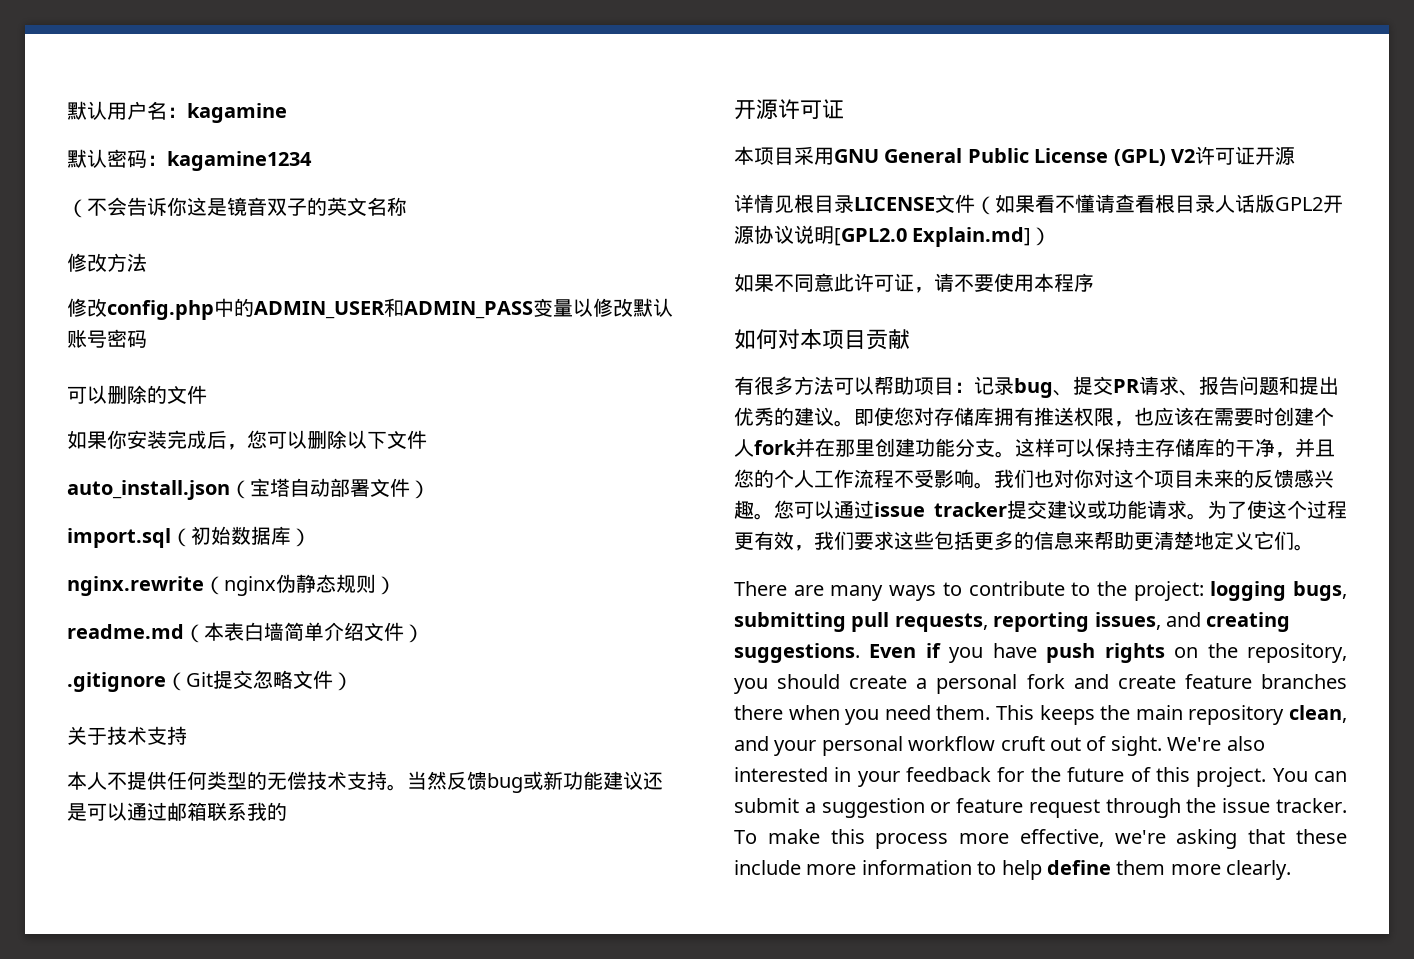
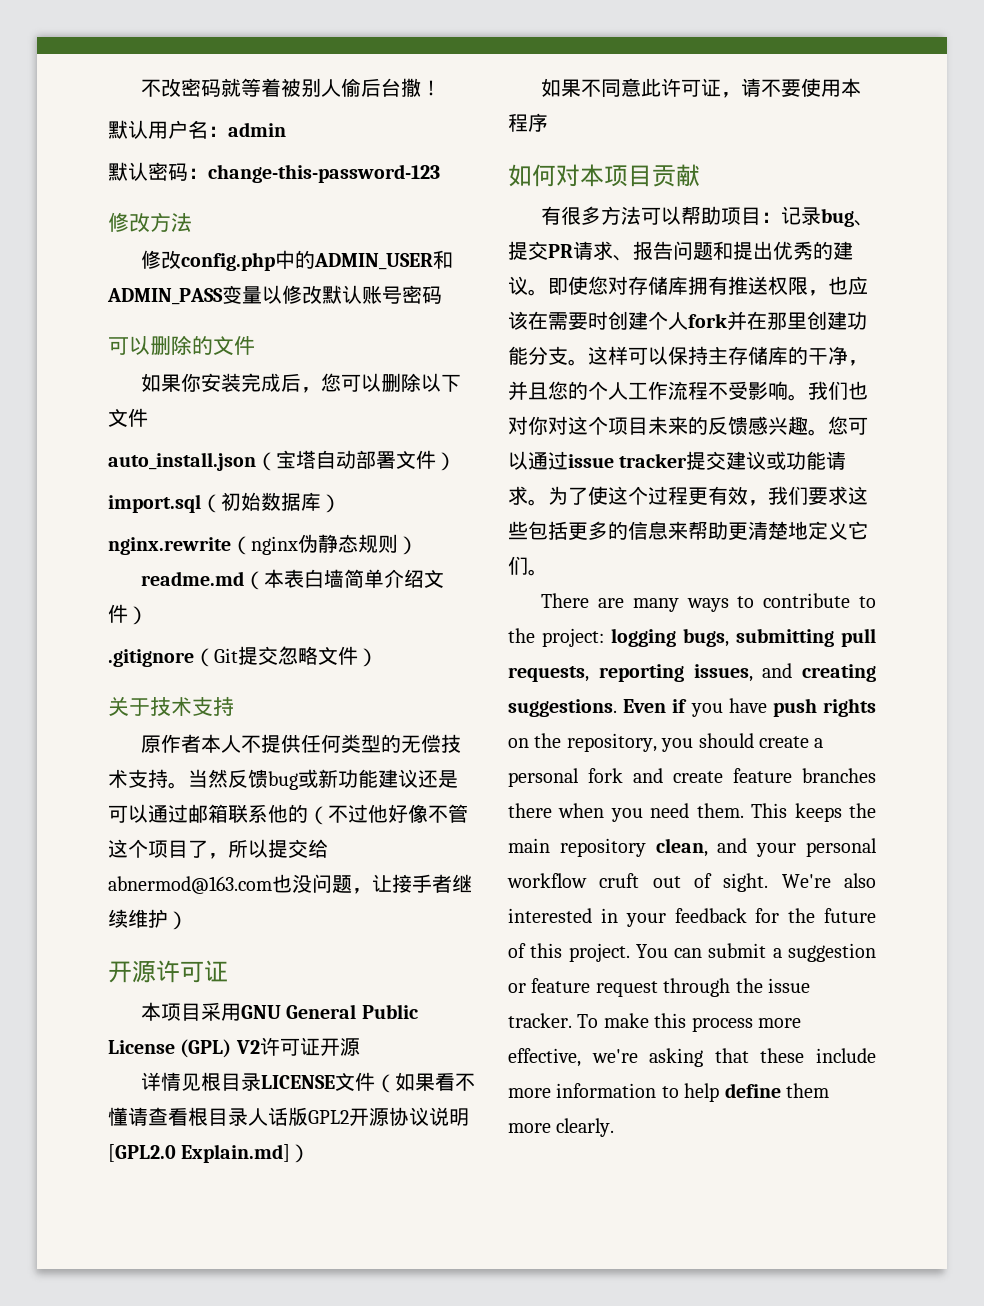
(67, 110) none -> [141,78,442,97] 不改密码就等着被别人偷后台撒！ //
[187,103,287,123] kagamine -> [228,122,286,137] admin
[167,151,312,171] [67,197,407,218] kagamine1234 // （不会告诉你这是镜音双子的英文名称 -> [208,164,440,183] change-this-password-123
(187, 735) none -> [141,734,202,753] 原作者
[247,802,287,821] 我的 -> [268,804,468,825] [108,839,328,859] [108,874,472,894] [108,909,188,930] 他的（不过他好像不管这个项目了，所以提交给abnermod@163.com也没问题，让接手者继续维护）

